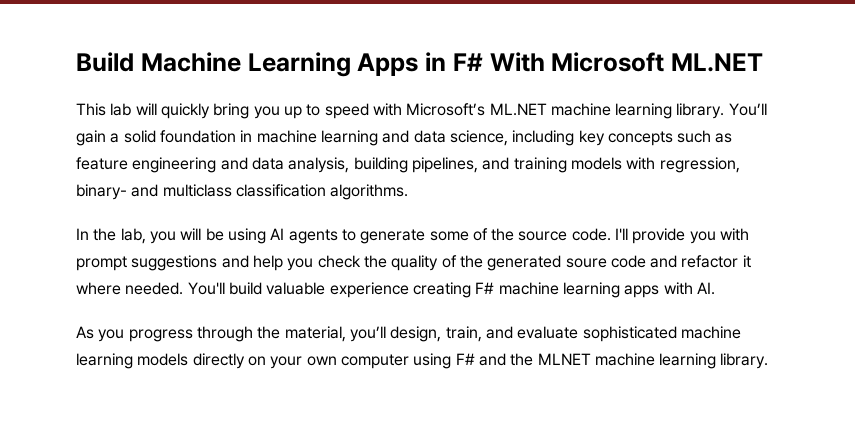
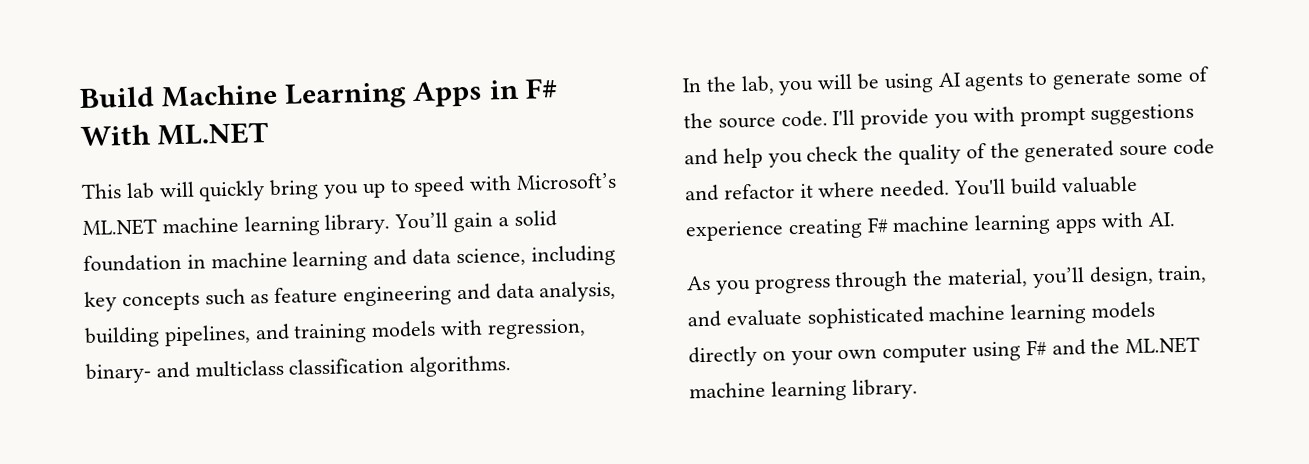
[551,52,665,72] Microsoft -> (152, 135) none
[537,353,591,365] MLNET -> [1125,336,1201,355] ML.NET

